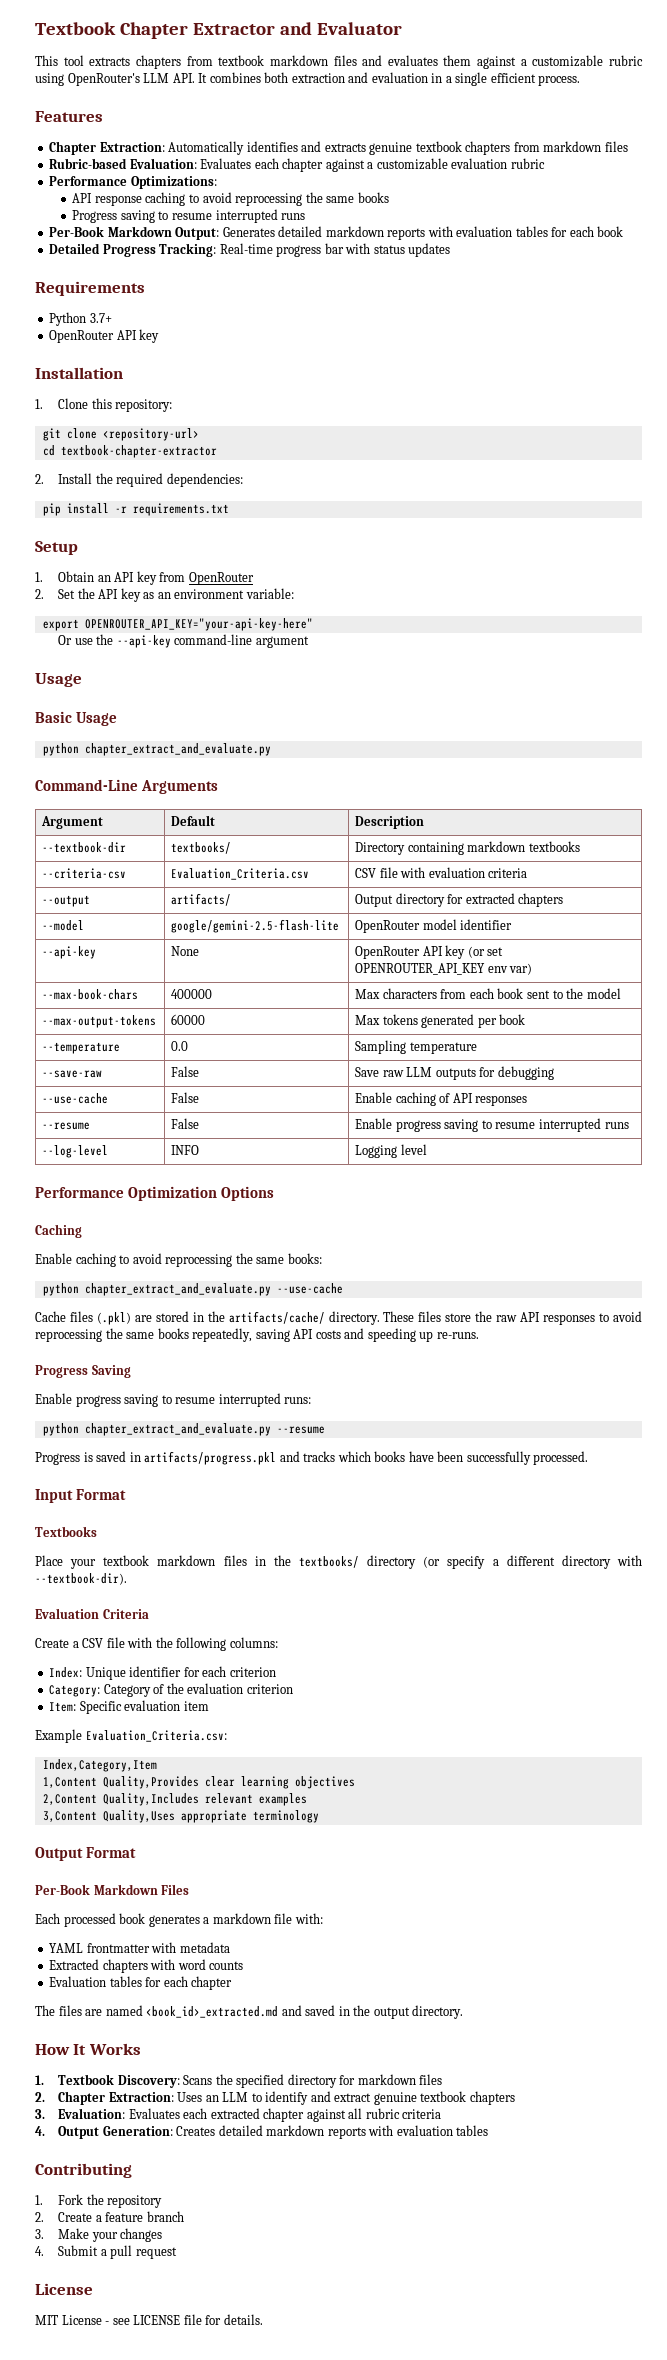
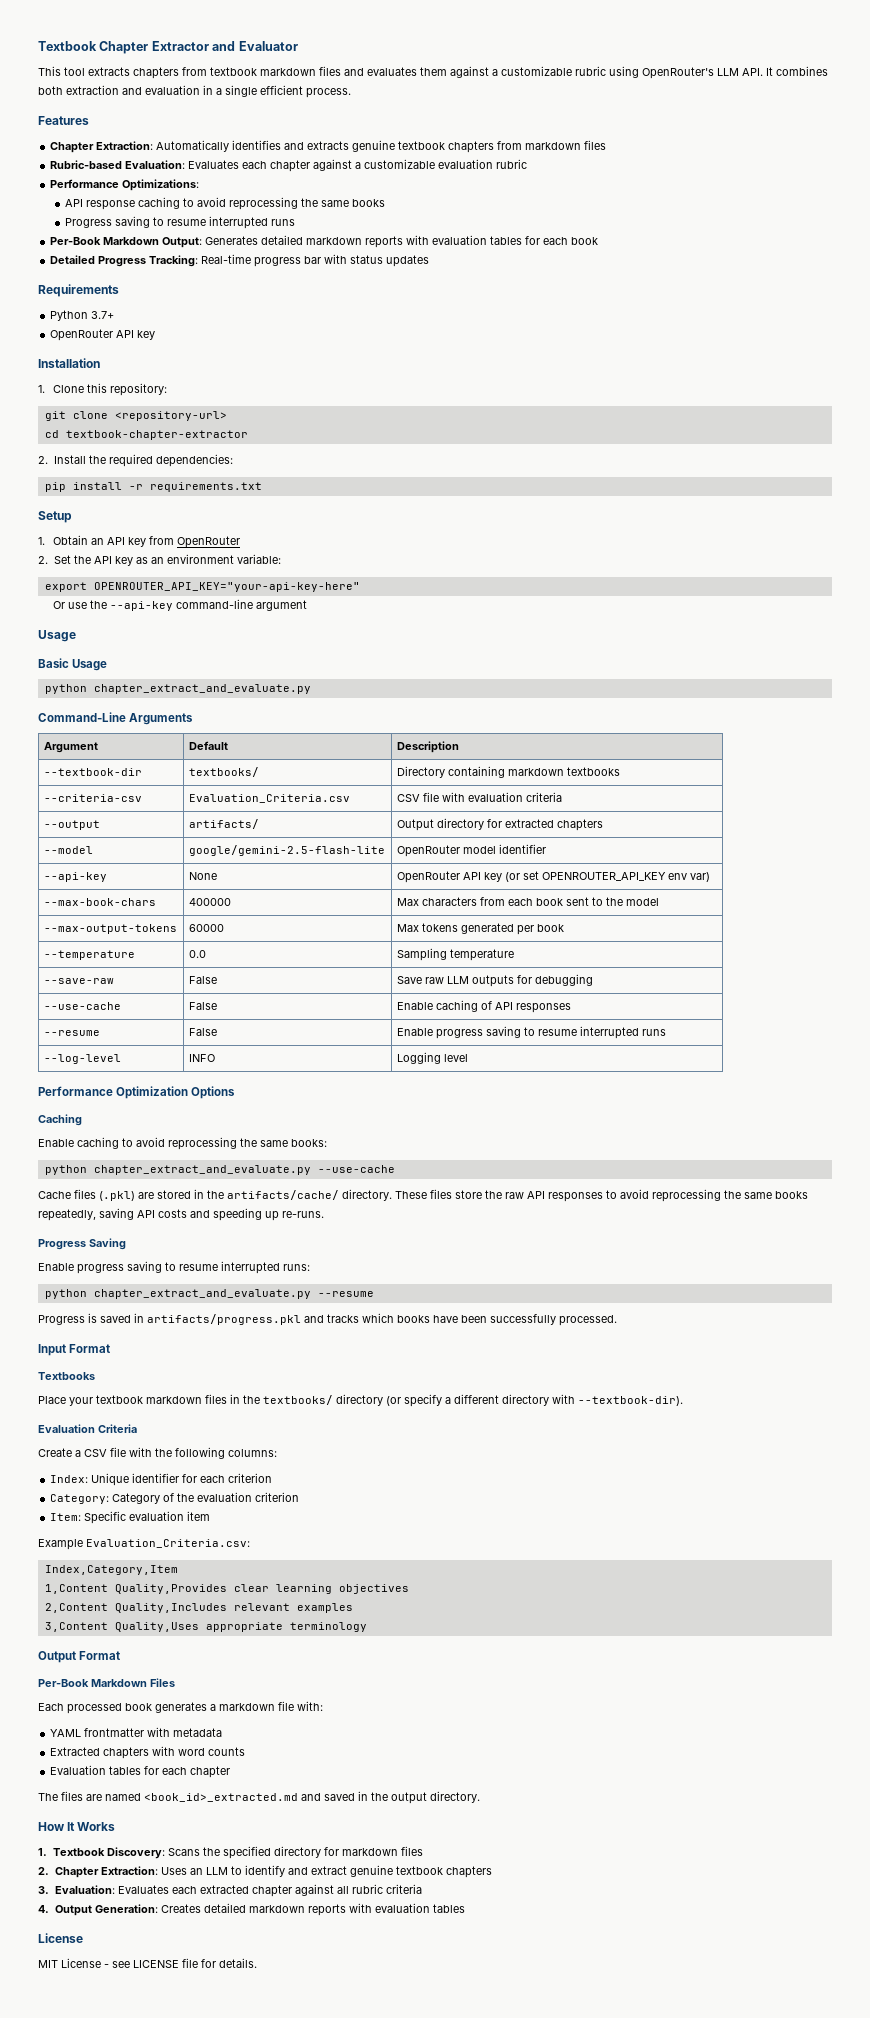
[35,2163,132,2178] [35,2194,163,2208] [35,2211,184,2222] [35,2228,163,2242] [35,2245,177,2259] // Contributing // 1. Fork the repository // 2. Create a feature branch // 3. Make your changes // 4. Submit a pull request -> (465, 1908) none

